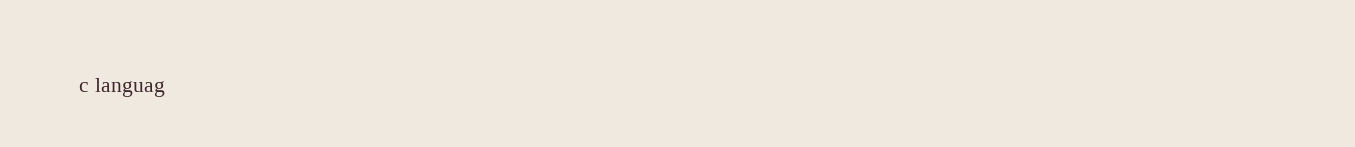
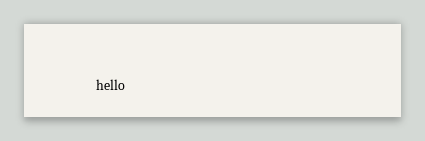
[79,78,165,97] c languag -> [96,79,125,90] hello

